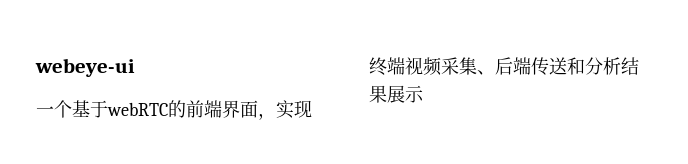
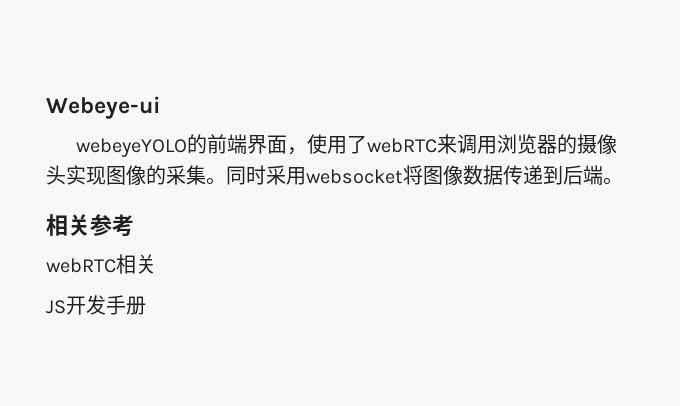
[35,58,135,77] [36,100,312,120] [369,57,639,76] [369,85,424,103] webeye-ui // 一个基于webRTC的前端界面，实现终端视频采集、后端传送和分析结果展示 -> [46,96,161,119] [75,134,617,157] [46,165,623,185] [46,214,134,237] [46,254,156,274] [46,295,146,315] Webeye-ui // webeyeYOLO的前端界面，使用了webRTC来调用浏览器的摄像头实现图像的采集。同时采用websocket将图像数据传递到后端。 // 相关参考 // webRTC相关 // JS开发手册

